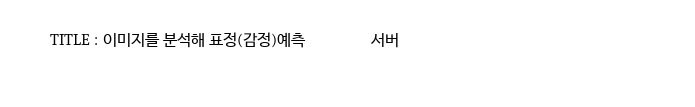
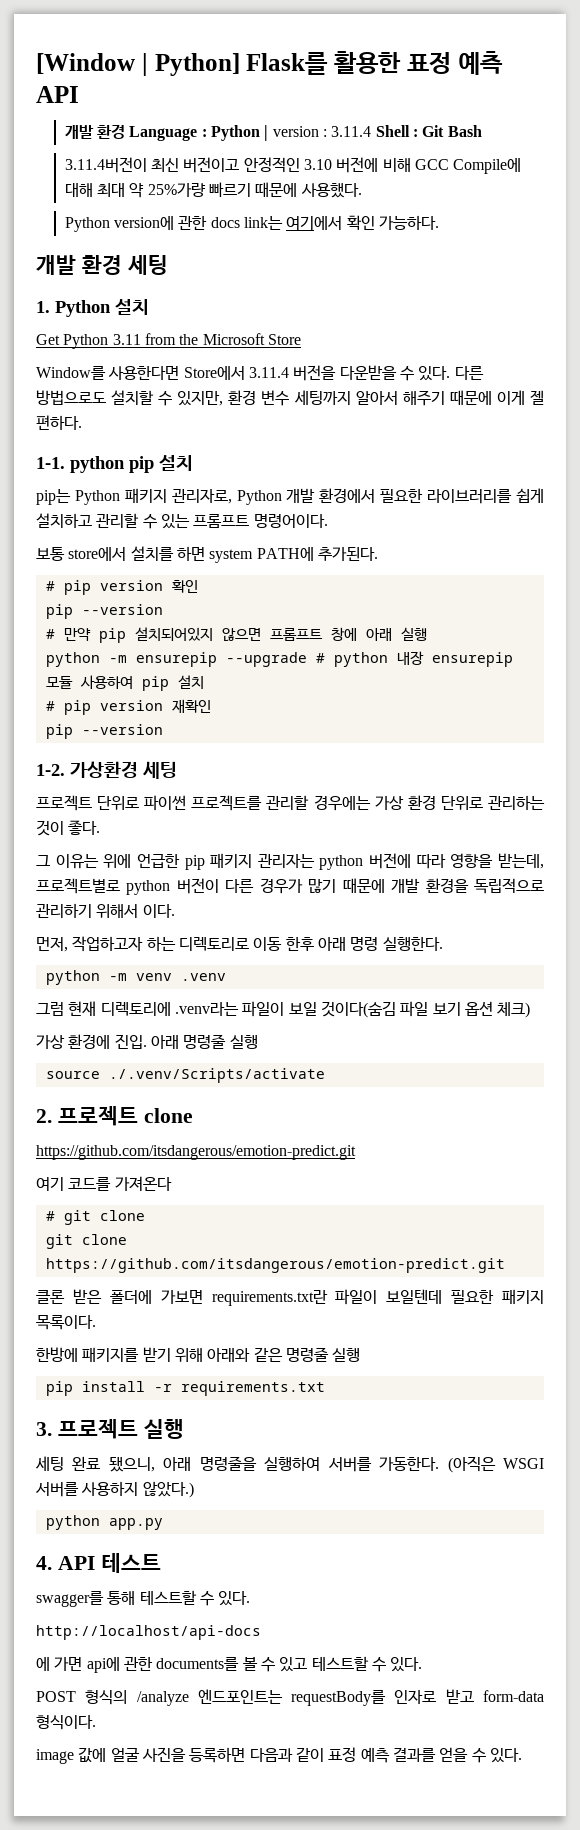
[50,32,399,48] TITLE : 이미지를 분석해 표정(감정)예측 서버 -> [36,51,503,76] [36,86,79,103] [64,124,482,141] [64,157,522,174] [64,182,362,198] [64,215,440,232] [36,255,168,275] [36,299,149,317] [36,333,301,349] [36,365,484,381] [36,390,544,406] [36,415,82,430] [36,455,193,473] [36,488,545,505] [36,513,328,529] [36,546,378,563] [45,580,198,595] [45,604,163,619] [45,627,427,643] [45,651,513,667] [45,675,204,691] [45,699,211,715] [45,724,163,739] [36,761,177,779] [36,795,545,811] [36,820,101,836] [36,853,544,870] [36,878,545,895] [36,903,175,918] [36,936,443,952] [45,970,226,985] [36,1001,531,1018] [36,1034,258,1049] [45,1068,325,1083] [36,1106,193,1126] [36,1145,356,1160] [36,1176,172,1191] [45,1210,145,1225] [45,1234,127,1249] [45,1258,505,1273] [36,1289,544,1306] [36,1315,96,1330] [36,1347,361,1362] [45,1381,325,1396] [36,1419,184,1439] [35,1456,544,1473] [35,1481,194,1498] [45,1515,163,1530] [36,1553,161,1573] [36,1590,251,1607] [36,1625,261,1640] [36,1656,423,1673] [36,1689,544,1706] [36,1715,96,1730] [36,1747,522,1764] [Window | Python] Flask를 활용한 표정 예측 API // 개발 환경 Language : Python | version : 3.11.4 Shell : Git Bash // 3.11.4버전이 최신 버전이고 안정적인 3.10 버전에 비해 GCC Compile에 대해 최대 약 25%가량 빠르기 때문에 사용했다. // Python version에 관한 docs link는 여기에서 확인 가능하다. // 개발 환경 세팅 // 1. Python 설치 // Get Python 3.11 from the Microsoft Store // Window를 사용한다면 Store에서 3.11.4 버전을 다운받을 수 있다. 다른 방법으로도 설치할 수 있지만, 환경 변수 세팅까지 알아서 해주기 때문에 이게 젤 편하다. // 1-1. python pip 설치 // pip는 Python 패키지 관리자로, Python 개발 환경에서 필요한 라이브러리를 쉽게 설치하고 관리할 수 있는 프롬프트 명령어이다. // 보통 store에서 설치를 하면 system PATH에 추가된다. // # pip version 확인 // pip --version // # 만약 pip 설치되어있지 않으면 프롬프트 창에 아래 실행 // python -m ensurepip --upgrade # python 내장 ensurepip 모듈 사용하여 pip 설치 // # pip version 재확인 // pip --version // 1-2. 가상환경 세팅 // 프로젝트 단위로 파이썬 프로젝트를 관리할 경우에는 가상 환경 단위로 관리하는 것이 좋다. // 그 이유는 위에 언급한 pip 패키지 관리자는 python 버전에 따라 영향을 받는데, 프로젝트별로 python 버전이 다른 경우가 많기 때문에 개발 환경을 독립적으로 관리하기 위해서 이다. // 먼저, 작업하고자 하는 디렉토리로 이동 한후 아래 명령 실행한다. // python -m venv .venv // 그럼 현재 디렉토리에 .venv라는 파일이 보일 것이다(숨김 파일 보기 옵션 체크) // 가상 환경에 진입. 아래 명령줄 실행 // source ./.venv/Scripts/activate // 2. 프로젝트 clone // https://github.com/itsdangerous/emotion-predict.git // 여기 코드를 가져온다 // # git clone // git clone https://github.com/itsdangerous/emotion-predict.git // 클론 받은 폴더에 가보면 requirements.txt란 파일이 보일텐데 필요한 패키지 목록이다. // 한방에 패키지를 받기 위해 아래와 같은 명령줄 실행 // pip install -r requirements.txt // 3. 프로젝트 실행 // 세팅 완료 됐으니, 아래 명령줄을 실행하여 서버를 가동한다. (아직은 WSGI 서버를 사용하지 않았다.) // python app.py // 4. API 테스트 // swagger를 통해 테스트할 수 있다. // http://localhost/api-docs // 에 가면 api에 관한 documents를 볼 수 있고 테스트할 수 있다. // POST 형식의 /analyze 엔드포인트는 requestBody를 인자로 받고 form-data 형식이다. // image 값에 얼굴 사진을 등록하면 다음과 같이 표정 예측 결과를 얻을 수 있다.

